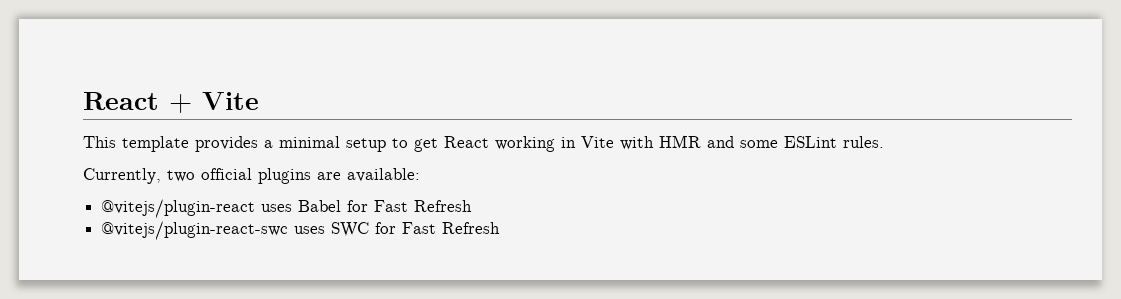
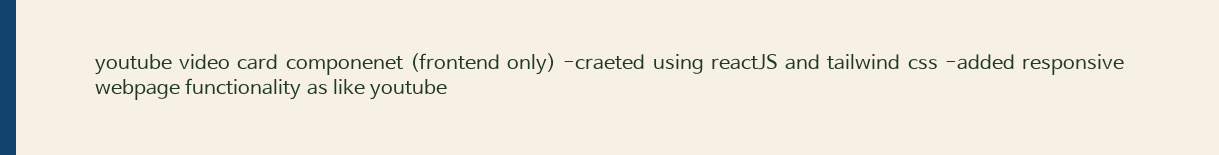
[83,92,259,113] [83,135,884,152] [83,168,420,184] [101,199,473,218] [101,221,501,240] React + Vite // This template provides a minimal setup to get React working in Vite with HMR and some ESLint rules. // Currently, two official plugins are available: // @vitejs/plugin-react uses Babel for Fast Refresh // @vitejs/plugin-react-swc uses SWC for Fast Refresh -> [95,53,1125,75] [95,78,448,100] youtube video card componenet (frontend only) -craeted using reactJS and tailwind css -added responsive webpage functionality as like youtube

